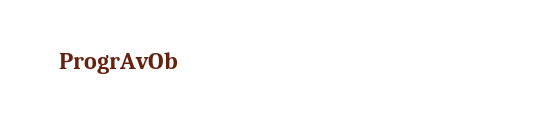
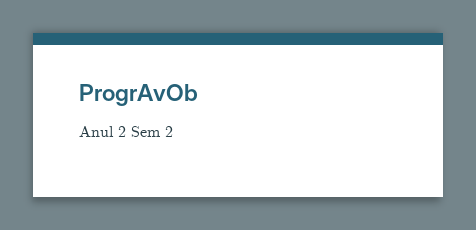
(178, 63) none -> [79,126,173,137] // Anul 2 Sem 2

